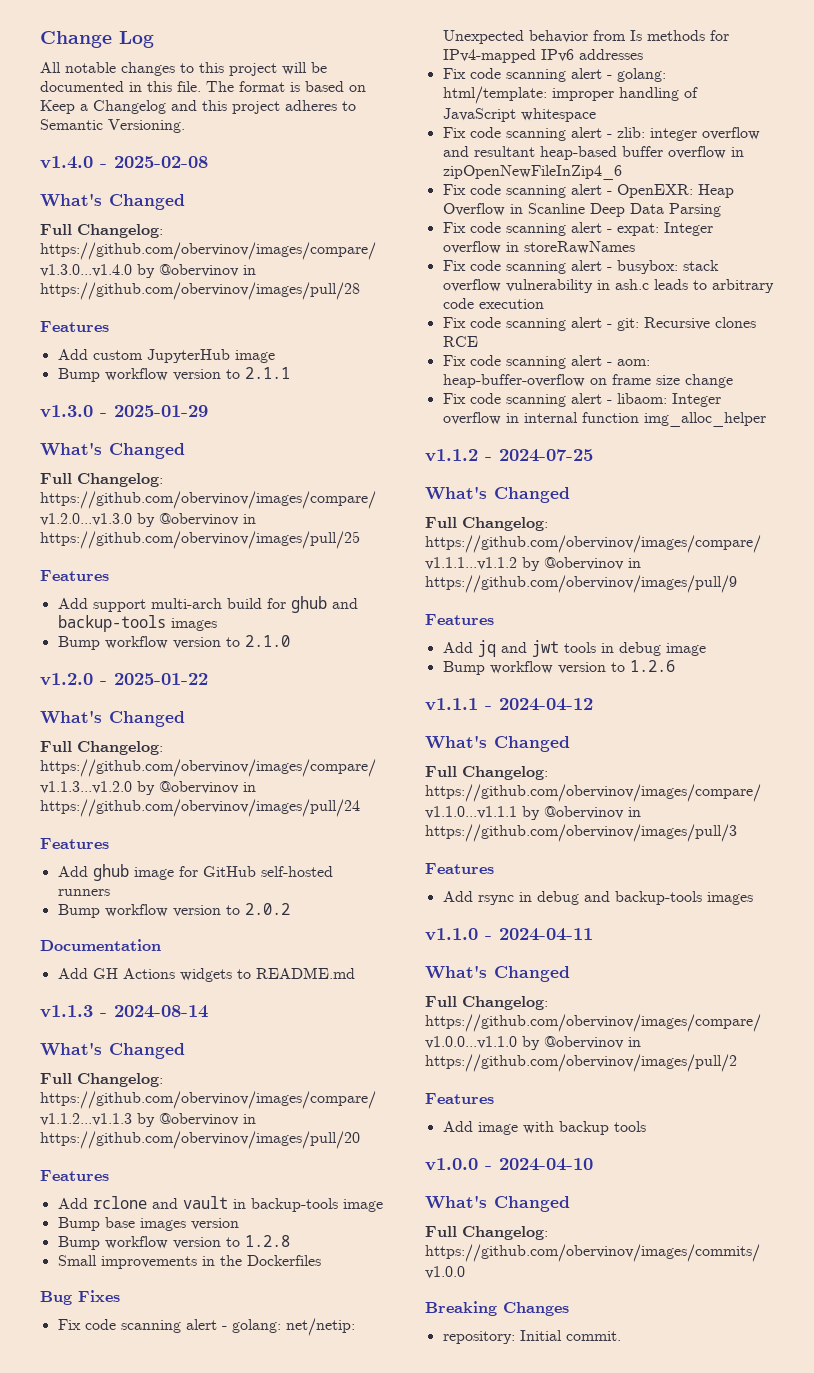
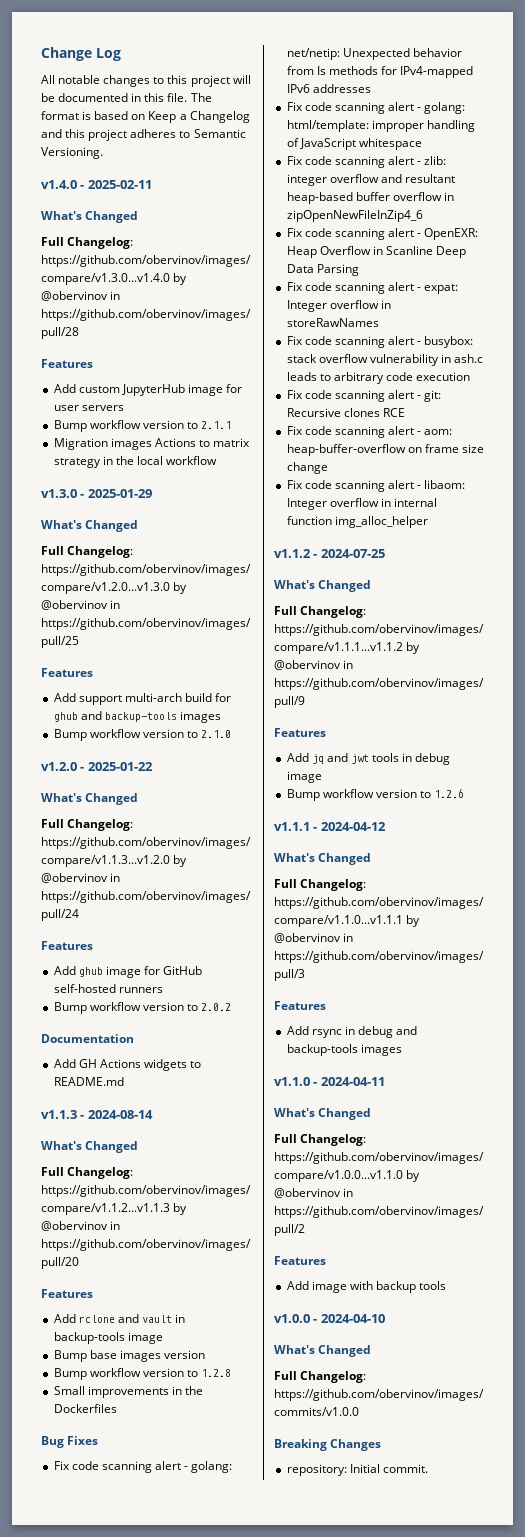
[114,156,208,168] 2025-02-08 -> [87,180,152,189] 2025-02-11
(275, 356) none -> [226,384,243,393] [53,405,124,411] for user servers
(290, 373) none -> [53,438,251,450] [53,456,218,468] // Migration images Actions to matrix strategy in the local workflow

